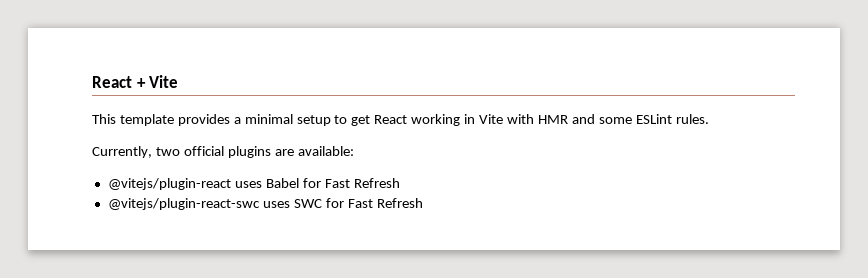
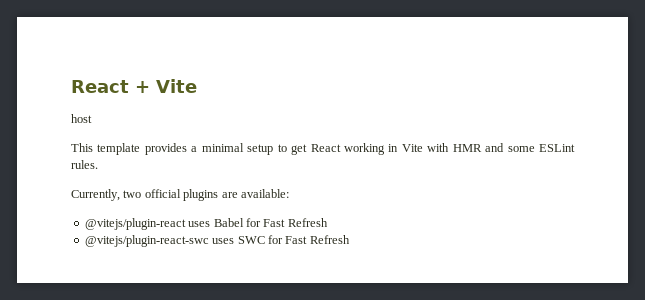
(179, 81) none -> [71,114,92,123] // host

